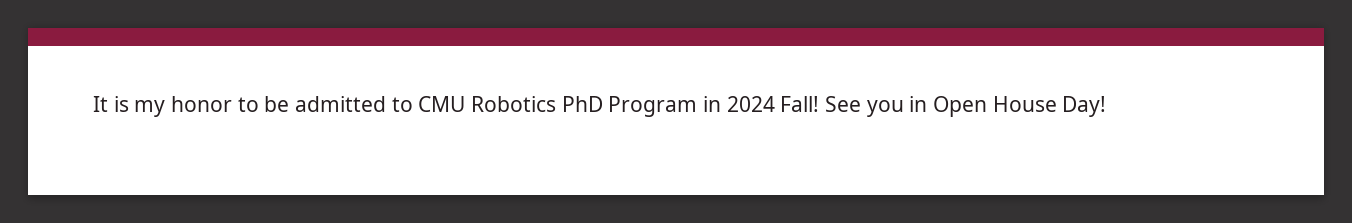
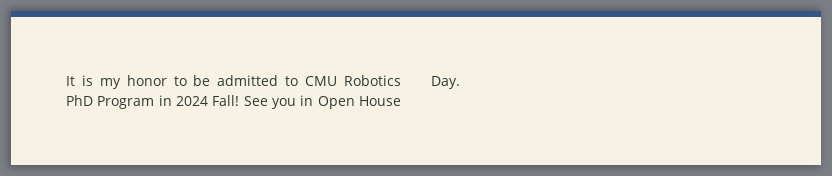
[1062,96,1107,117] Day! -> [431,76,460,89] Day.

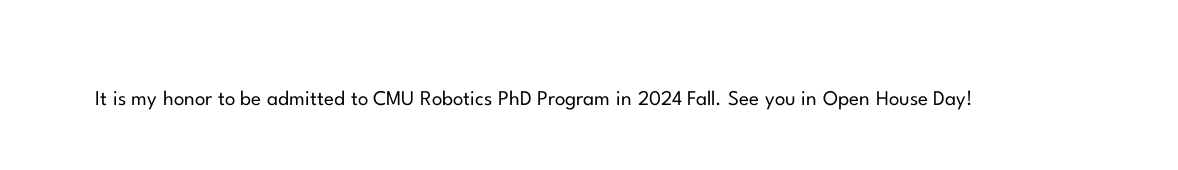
[212,95,240,106] Fall! -> [687,90,723,106] Fall.
[431,76,460,89] Day. -> [933,90,974,110] Day!

